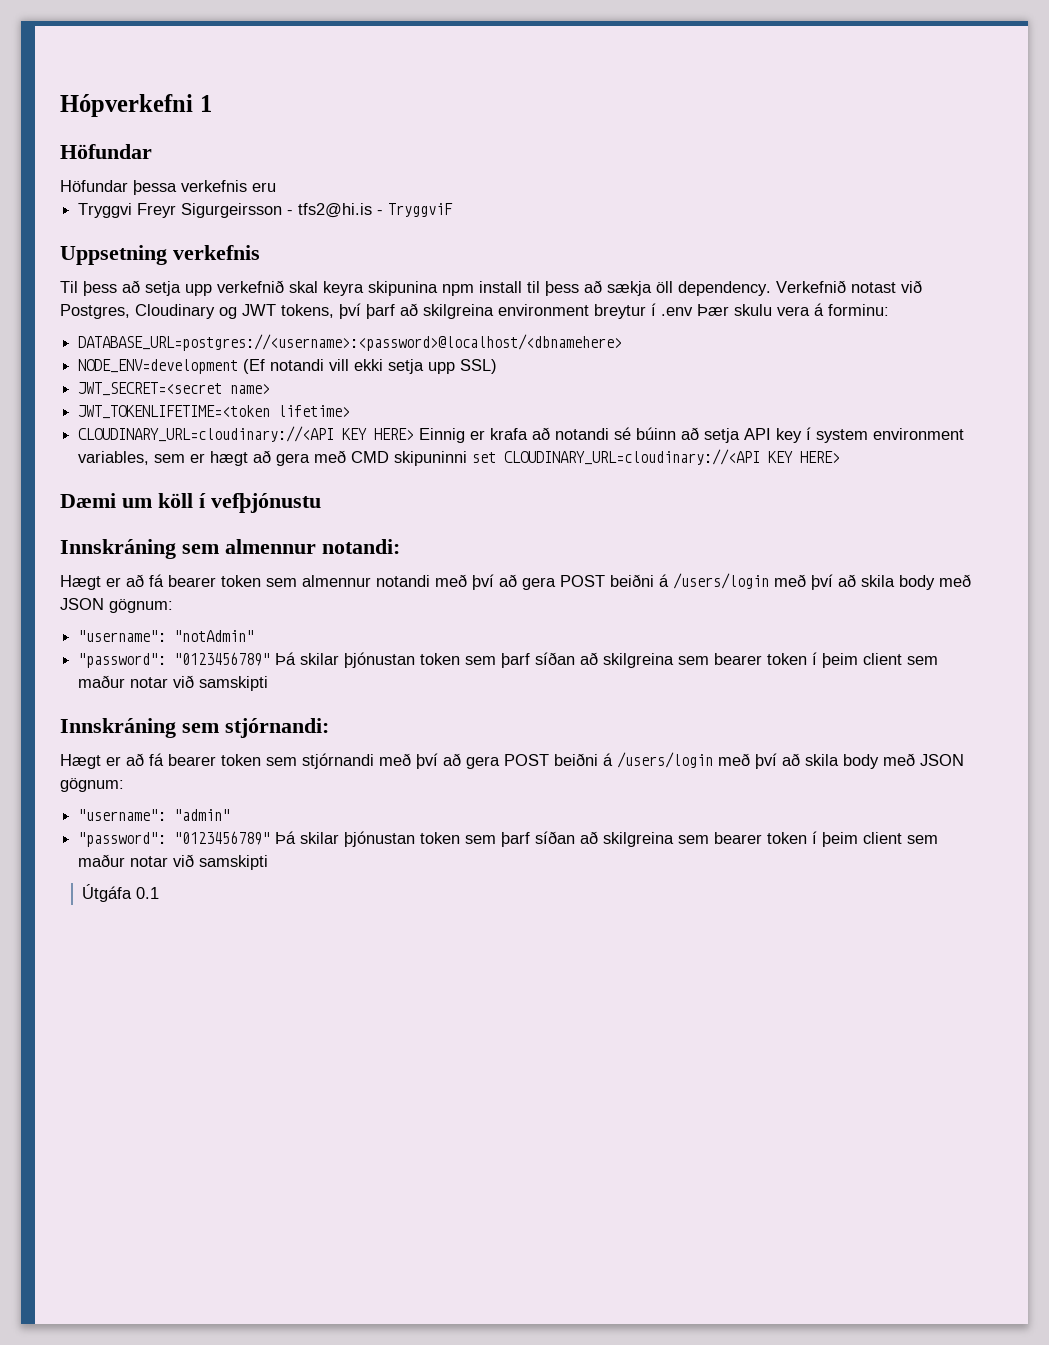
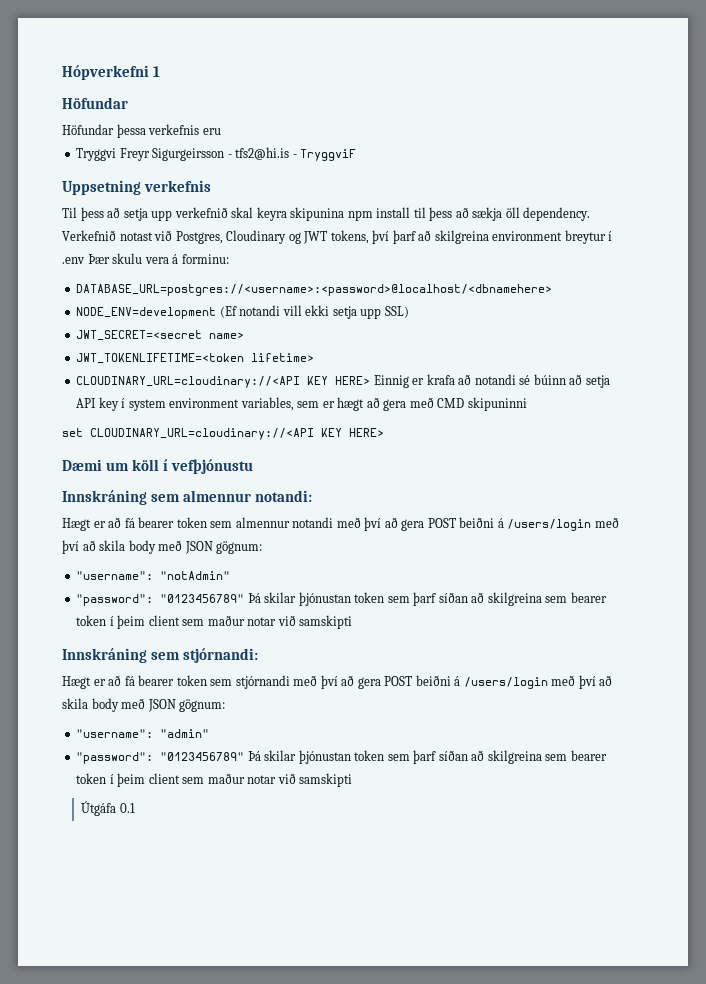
(468, 458) none -> (527, 404) //

